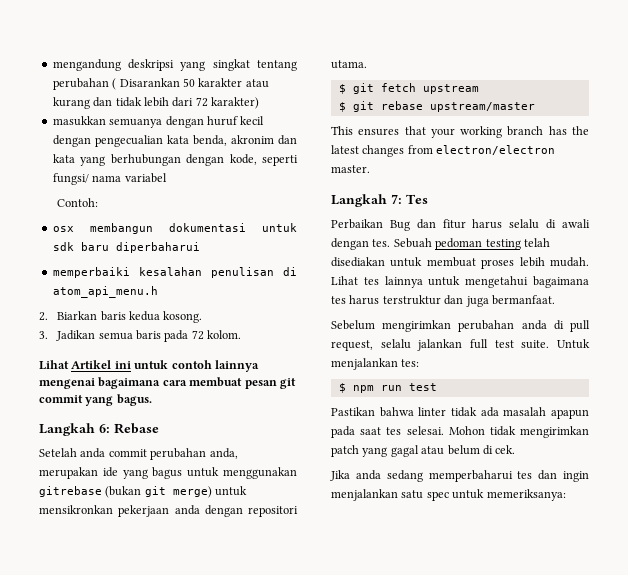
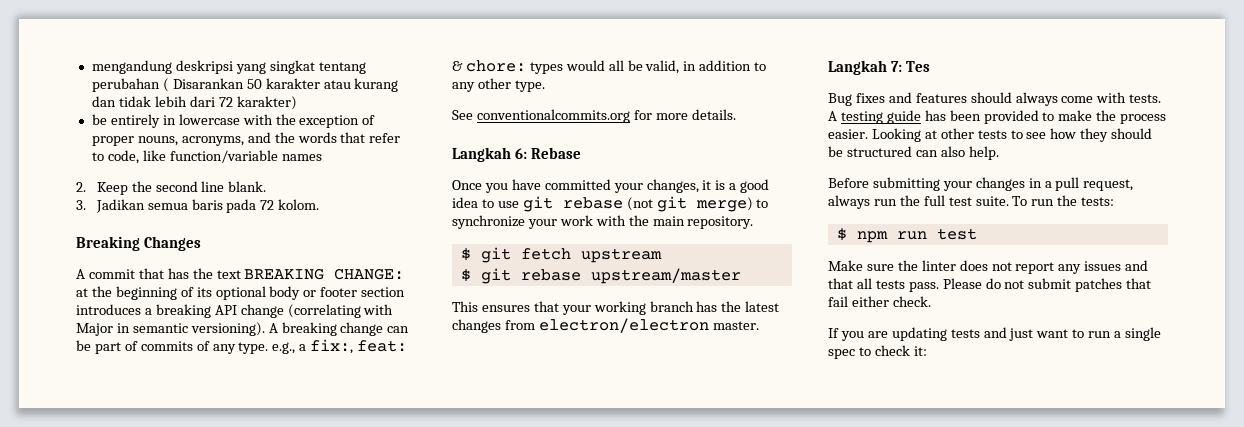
[52,116,265,128] [52,135,297,147] [52,154,298,166] [52,173,167,185] [57,198,99,207] [52,223,297,234] [52,242,200,253] [52,267,297,278] [52,286,158,298] [39,311,203,323] masukkan semuanya dengan huruf kecil dengan pengecualian kata benda, akronim dan kata yang berhubungan dengan kode, seperti fungsi/ nama variabel // Contoh: // osx membangun dokumentasi untuk sdk baru diperbaharui // memperbaiki kesalahan penulisan di atom_api_menu.h // 2. Biarkan baris kedua kosong. -> [91,114,376,128] [91,132,401,146] [91,150,322,164] [76,181,267,195] be entirely in lowercase with the exception of proper nouns, acronyms, and the words that refer to code, like function/variable names // 2. Keep the second line blank.
[39,360,259,372] [39,377,296,389] [39,394,152,406] [39,423,159,436] [39,448,238,460] [39,467,297,479] [39,486,248,498] [39,505,298,517] [331,60,367,69] Lihat Artikel ini untuk contoh lainnya mengenai bagaimana cara membuat pesan git commit yang bagus. // Langkah 6: Rebase // Setelah anda commit perubahan anda, merupakan ide yang bagus untuk menggunakan gitrebase (bukan git merge) untuk mensikronkan pekerjaan anda dengan repositori utama. -> [76,236,201,251] [76,268,405,280] [76,286,406,300] [76,304,394,318] [76,322,410,336] [76,339,408,354] [452,60,767,74] [452,78,545,92] [452,109,736,123] [452,147,582,162] [452,179,770,193] [452,196,769,212] [452,215,754,229] Breaking Changes // A commit that has the text BREAKING CHANGE: at the beginning of its optional body or footer section introduces a breaking API change (correlating with Major in semantic versioning). A breaking change can be part of commits of any type. e.g., a fix:, feat: & chore: types would all be valid, in addition to any other type. // See conventionalcommits.org for more details. // Langkah 6: Rebase // Once you have committed your changes, it is a good idea to use git rebase (not git merge) to synchronize your work with the main repository.
[331,219,590,231] [331,238,550,250] [331,257,589,269] [331,276,589,288] [331,295,555,307] [331,320,590,332] [331,339,590,351] [331,358,420,370] [338,383,437,393] [331,407,589,419] [331,426,589,438] [331,445,516,457] [330,470,589,482] [331,489,566,501] Perbaikan Bug dan fitur harus selalu di awali dengan tes. Sebuah pedoman testing telah disediakan untuk membuat proses lebih mudah. Lihat tes lainnya untuk mengetahui bagaimana tes harus terstruktur dan juga bermanfaat. // Sebelum mengirimkan perubahan anda di pull request, selalu jalankan full test suite. Untuk menjalankan tes: // $ npm run test // Pastikan bahwa linter tidak ada masalah apapun pada saat tes selesai. Mohon tidak mengirimkan patch yang gagal atau belum di cek. // Jika anda sedang memperbaharui tes dan ingin menjalankan satu spec untuk memeriksanya: -> [828,92,1162,106] [828,110,1167,124] [828,128,1153,142] [828,146,999,160] [828,177,1134,191] [828,195,1115,209] [836,228,977,243] [828,260,1149,274] [828,278,1152,292] [828,296,931,307] [828,327,1162,341] [828,345,927,359] Bug fixes and features should always come with tests. A testing guide has been provided to make the process easier. Looking at other tests to see how they should be structured can also help. // Before submitting your changes in a pull request, always run the full test suite. To run the tests: // $ npm run test // Make sure the linter does not report any issues and that all tests pass. Please do not submit patches that fail either check. // If you are updating tests and just want to run a single spec to check it:

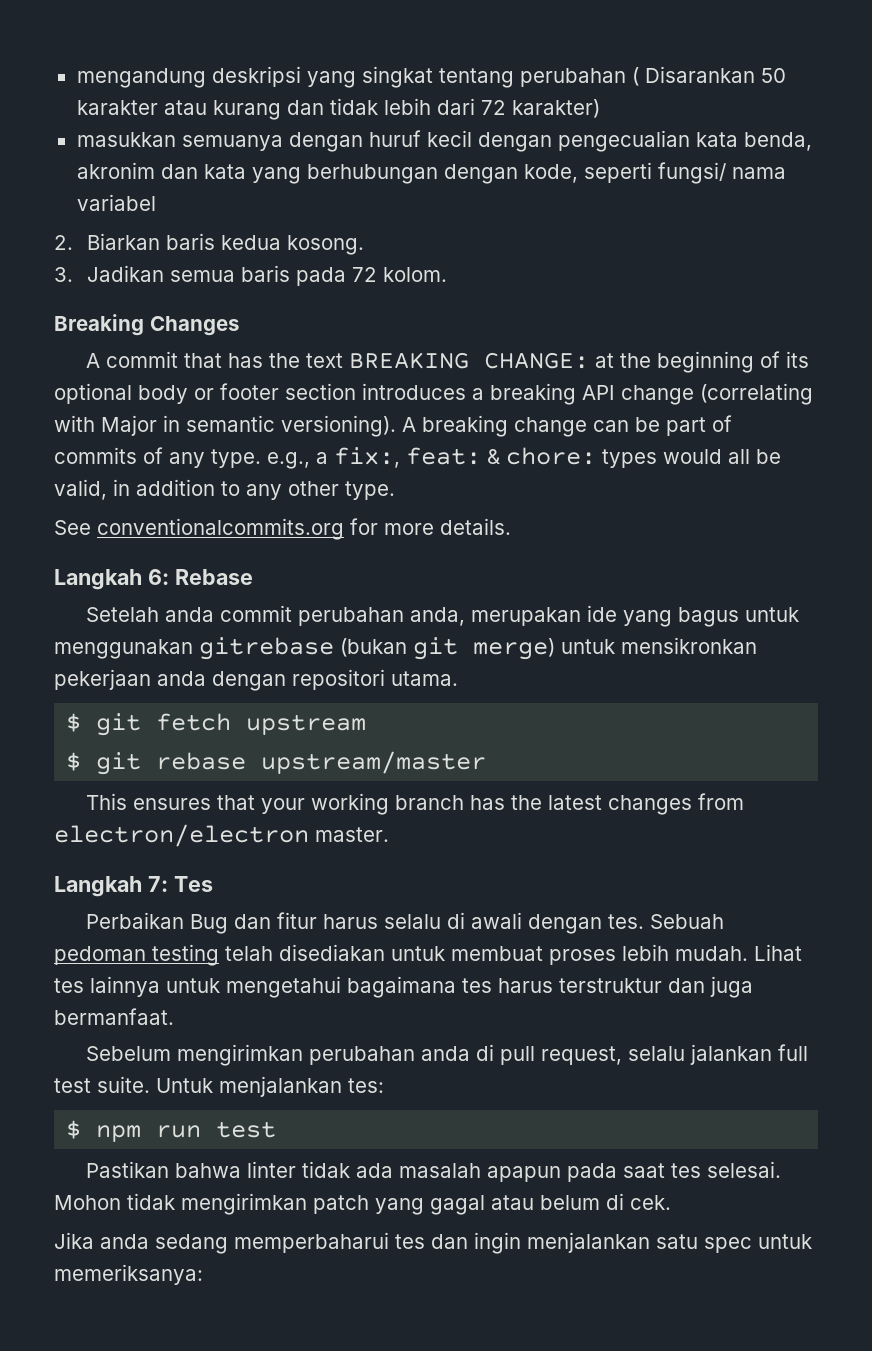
[91,114,376,128] [91,132,401,146] [91,150,322,164] [76,181,267,195] be entirely in lowercase with the exception of proper nouns, acronyms, and the words that refer to code, like function/variable names // 2. Keep the second line blank. -> [76,130,812,152] [76,162,786,184] [76,194,156,211] [54,233,364,255] masukkan semuanya dengan huruf kecil dengan pengecualian kata benda, akronim dan kata yang berhubungan dengan kode, seperti fungsi/ nama variabel // 2. Biarkan baris kedua kosong.
[452,179,770,193] [452,196,769,212] [452,215,754,229] Once you have committed your changes, it is a good idea to use git rebase (not git merge) to synchronize your work with the main repository. -> [85,605,799,627] [54,637,757,660] [54,669,458,691] Setelah anda commit perubahan anda, merupakan ide yang bagus untuk menggunakan gitrebase (bukan git merge) untuk mensikronkan pekerjaan anda dengan repositori utama.
[828,92,1162,106] [828,110,1167,124] [828,128,1153,142] [828,146,999,160] [828,177,1134,191] [828,195,1115,209] [836,228,977,243] [828,260,1149,274] [828,278,1152,292] [828,296,931,307] [828,327,1162,341] [828,345,927,359] Bug fixes and features should always come with tests. A testing guide has been provided to make the process easier. Looking at other tests to see how they should be structured can also help. // Before submitting your changes in a pull request, always run the full test suite. To run the tests: // $ npm run test // Make sure the linter does not report any issues and that all tests pass. Please do not submit patches that fail either check. // If you are updating tests and just want to run a single spec to check it: -> [85,912,724,934] [54,944,802,966] [54,976,753,998] [54,1008,174,1025] [85,1044,808,1066] [54,1076,384,1097] [66,1120,277,1142] [85,1161,781,1182] [54,1193,671,1215] [54,1232,812,1254] [54,1264,203,1285] Perbaikan Bug dan fitur harus selalu di awali dengan tes. Sebuah pedoman testing telah disediakan untuk membuat proses lebih mudah. Lihat tes lainnya untuk mengetahui bagaimana tes harus terstruktur dan juga bermanfaat. // Sebelum mengirimkan perubahan anda di pull request, selalu jalankan full test suite. Untuk menjalankan tes: // $ npm run test // Pastikan bahwa linter tidak ada masalah apapun pada saat tes selesai. Mohon tidak mengirimkan patch yang gagal atau belum di cek. // Jika anda sedang memperbaharui tes dan ingin menjalankan satu spec untuk memeriksanya:

